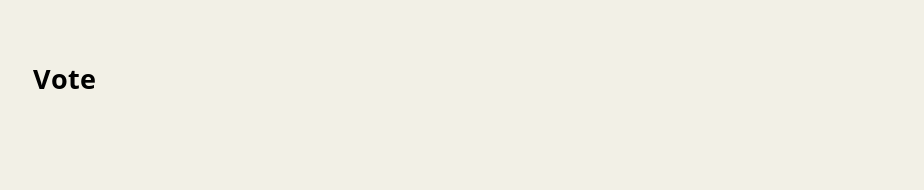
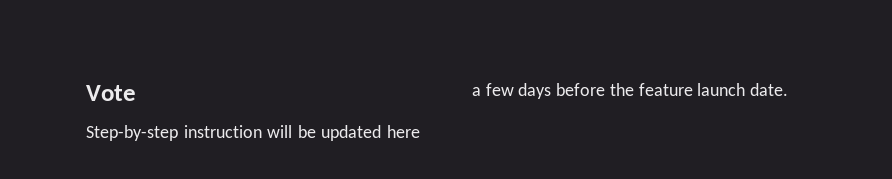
(96, 79) none -> [86,125,420,141] [472,83,789,99] // Step-by-step instruction will be updated here a few days before the feature launch date.

